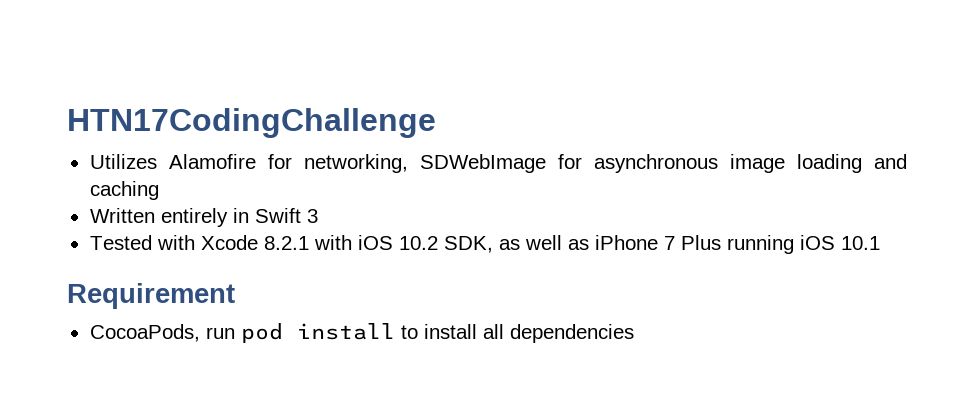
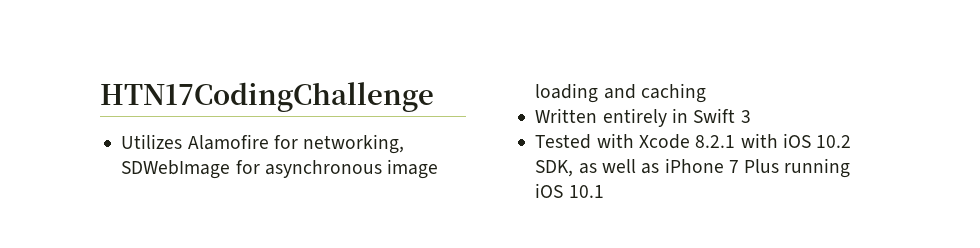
[67,283,235,309] [89,323,634,343] // Requirement // CocoaPods, run pod install to install all dependencies -> (604, 191) none

